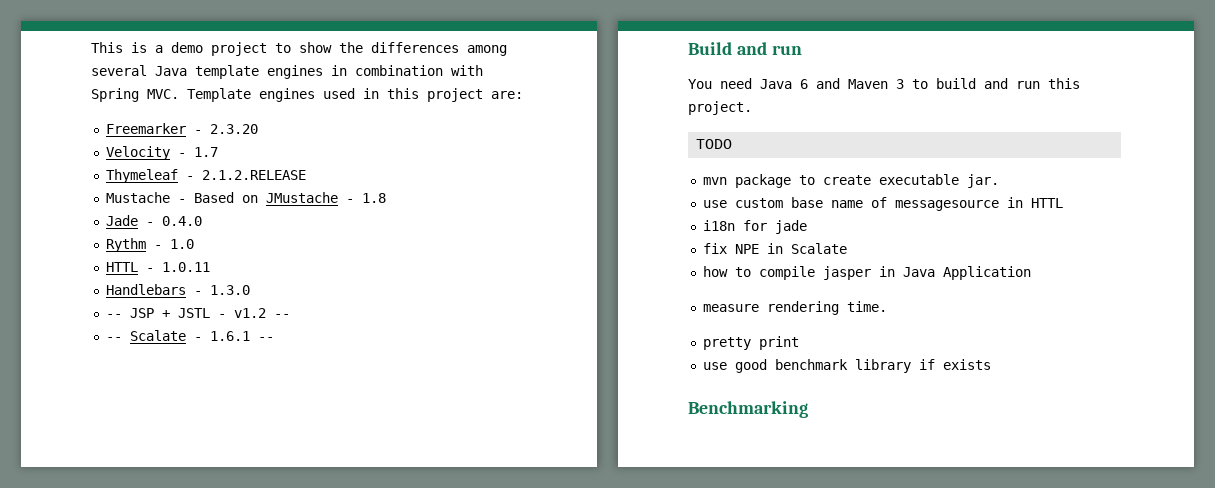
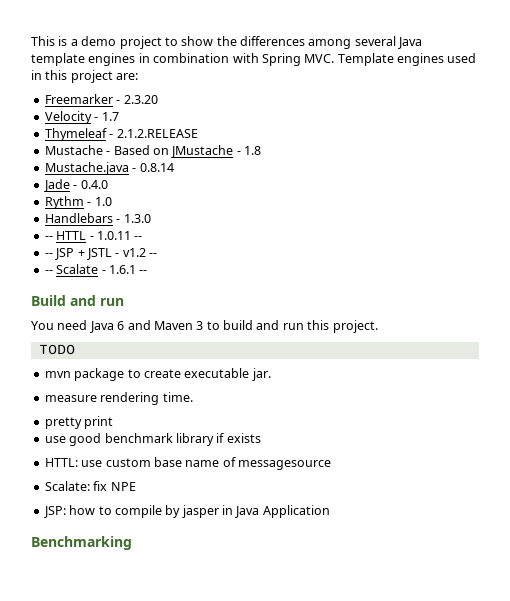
(386, 198) none -> [44,162,174,175] // Mustache.java - 0.8.14
(194, 244) none -> [44,213,151,223] [44,236,53,240] Handlebars - 1.3.0 // --
[105,284,250,295] // Handlebars - 1.3.0 -> [134,236,143,240] --
[702,197,1063,211] [702,220,807,234] [702,243,847,254] [702,266,1031,280] // use custom base name of messagesource in HTTL // i18n for jade // fix NPE in Scalate // how to compile jasper in Java Application -> (271, 374) none
(991, 364) none -> [44,457,331,470] [44,481,136,491] [43,505,330,518] // HTTL: use custom base name of messagesource // Scalate: fix NPE // JSP: how to compile by jasper in Java Application

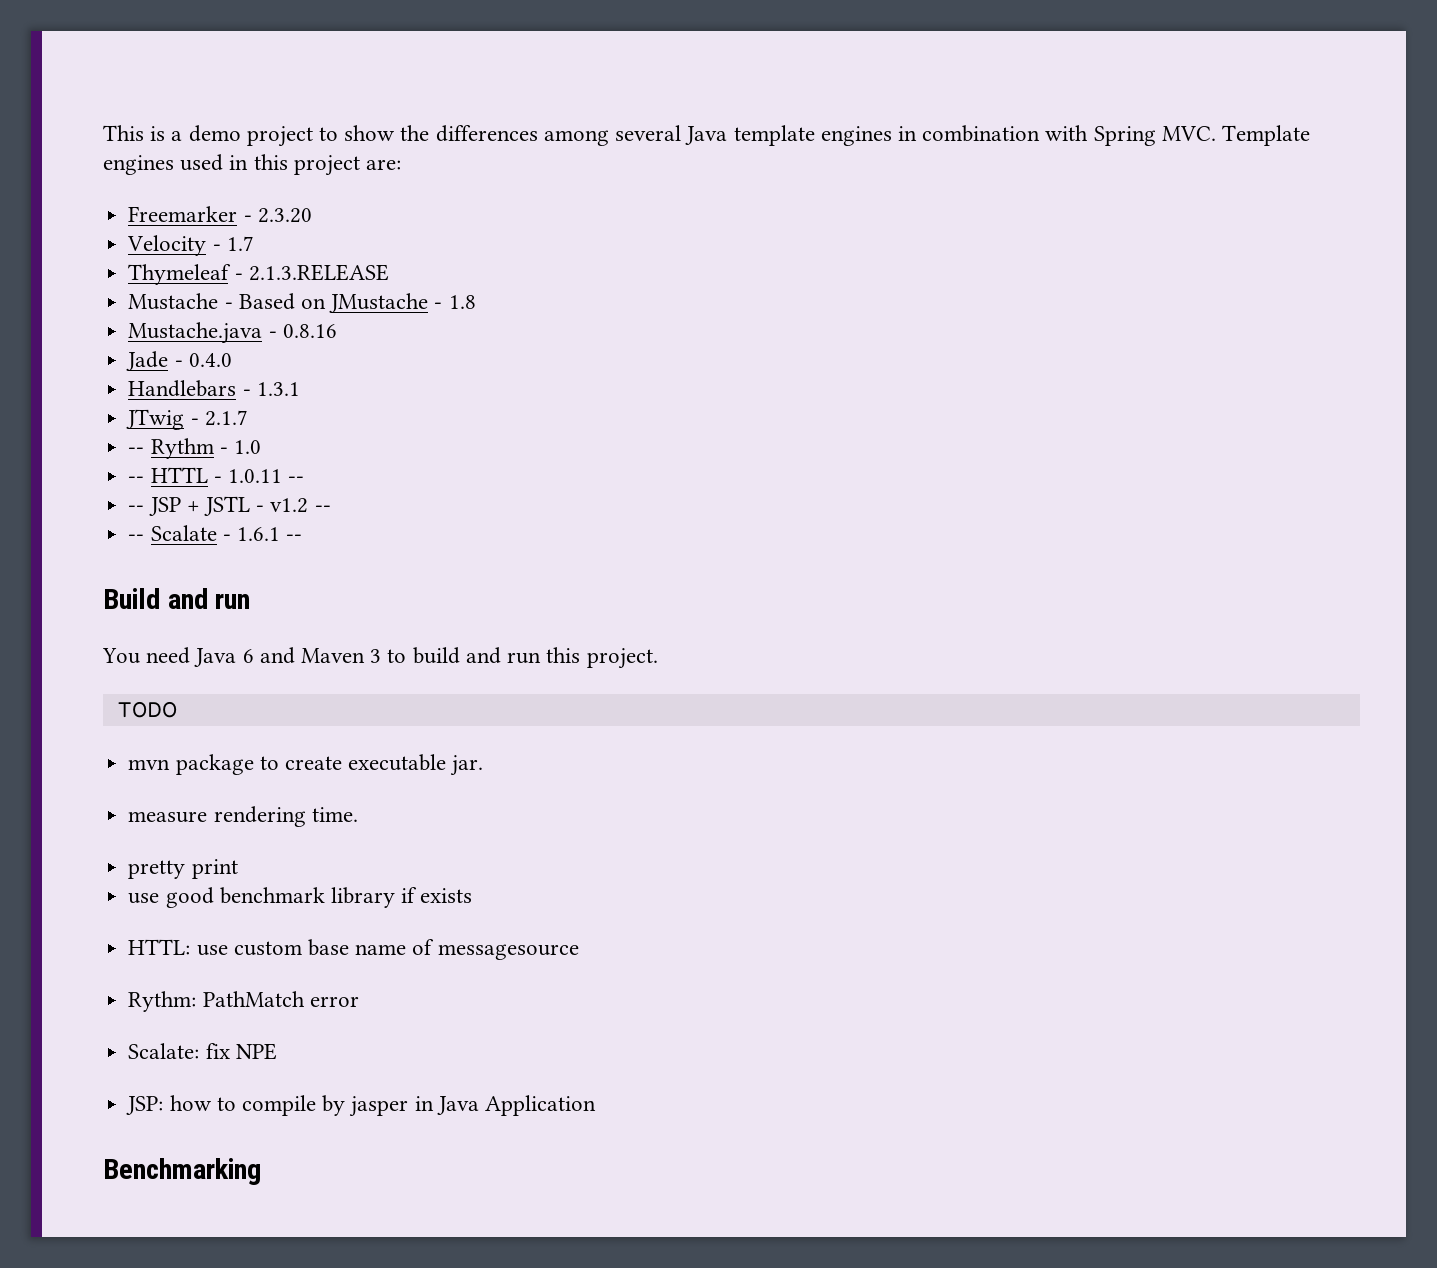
[116,129,198,138] 2.1.2.RELEASE -> [248,264,389,281] 2.1.3.RELEASE
[139,163,174,172] 0.8.14 -> [282,324,337,338] 0.8.16
(108, 184) none -> [128,380,300,397] [126,409,248,430] [128,447,145,454] Handlebars - 1.3.1 // JTwig - 2.1.7 // --
[44,213,151,223] // Handlebars - 1.3.0 -> (261, 447) none
(331, 465) none -> [128,991,359,1012] // Rythm: PathMatch error

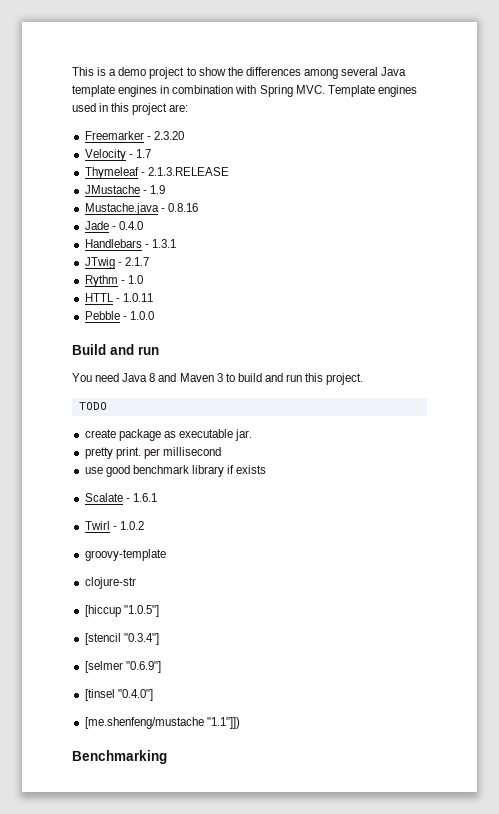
[128,293,326,310] Mustache - Based on -> (229, 171) none
[448,295,476,309] 1.8 -> [149,185,165,194] 1.9
[128,447,145,454] -- -> (149, 261) none
[128,476,145,483] -- -> (143, 279) none
[288,476,305,483] [128,496,331,516] [128,525,303,541] -- // -- JSP + JSTL - v1.2 -- // -- Scalate - 1.6.1 -- -> [84,311,154,320] // Pebble - 1.0.0
[242,649,254,663] 6 -> [149,373,156,382] 8
[128,754,484,776] [128,806,358,827] [128,859,238,879] mvn package to create executable jar. // measure rendering time. // pretty print -> [84,429,253,441] [84,447,221,459] create package as executable jar. // pretty print. per millisecond
[128,939,579,960] [128,991,359,1012] [128,1043,277,1060] [126,1095,596,1117] HTTL: use custom base name of messagesource // Rythm: PathMatch error // Scalate: fix NPE // JSP: how to compile by jasper in Java Application -> [84,493,157,502] [84,521,144,530] [84,549,166,561] [84,577,136,589] [84,605,159,617] [84,633,159,645] [84,661,161,673] [84,689,153,701] [84,717,240,729] Scalate - 1.6.1 // Twirl - 1.0.2 // groovy-template // clojure-str // [hiccup "1.0.5"] // [stencil "0.3.4"] // [selmer "0.6.9"] // [tinsel "0.4.0"] // [me.shenfeng/mustache "1.1"]])

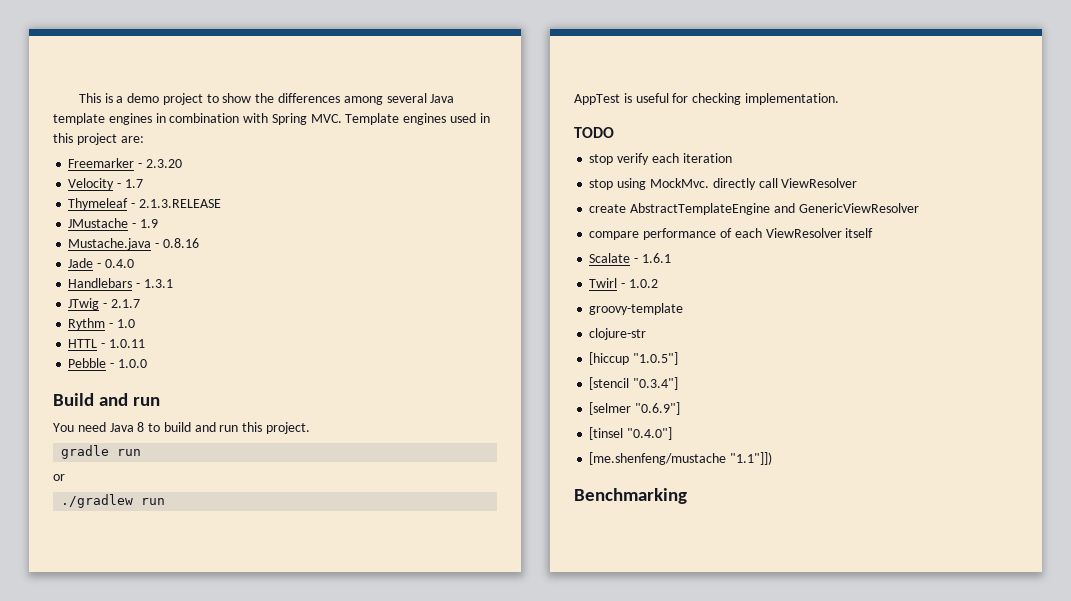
[158,373,223,382] and Maven 3 -> (145, 427) none
[78,402,107,410] [84,429,253,441] [84,447,221,459] [84,465,267,477] TODO // create package as executable jar. // pretty print. per millisecond // use good benchmark library if exists -> [61,445,142,459] [53,474,65,481] [61,494,166,508] [574,93,839,105] [574,127,614,138] [589,153,732,165] [589,178,858,190] [589,203,919,215] [589,228,874,240] gradle run // or // ./gradlew run // AppTest is useful for checking implementation. // TODO // stop verify each iteration // stop using MockMvc. directly call ViewResolver // create AbstractTemplateEngine and GenericViewResolver // compare performance of each ViewResolver itself

